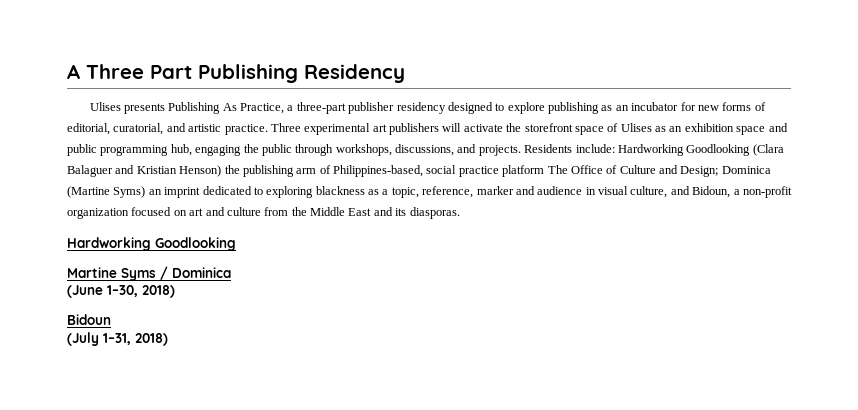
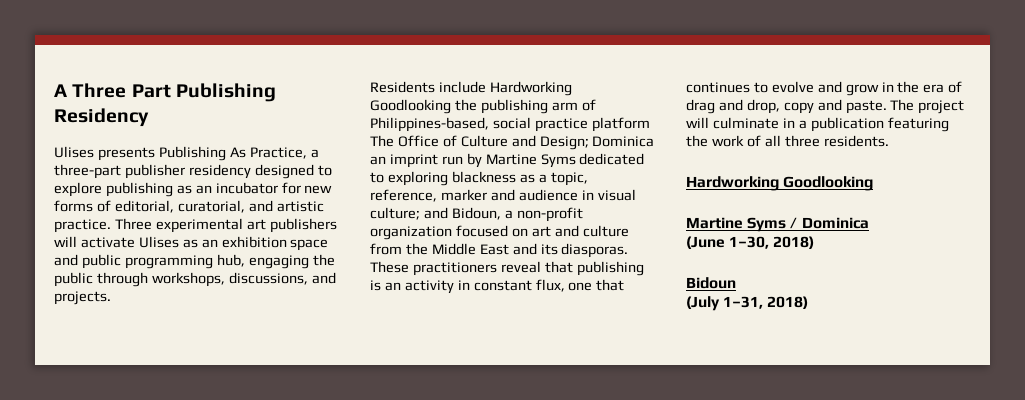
[506,123,619,135] the storefront space of -> (135, 242) none
[524,144,784,156] [67,165,222,177] Residents include: Hardworking Goodlooking (Clara Balaguer and Kristian Henson) -> [370,81,572,96] [370,99,451,114] // Residents include Hardworking Goodlooking
[67,186,201,198] (Martine Syms) an imprint -> [370,153,576,168] an imprint run by Martine Syms
[630,186,668,198] culture, -> [370,207,420,220] culture;
(460, 213) none -> [370,261,644,276] [370,279,625,294] [686,81,963,96] [686,99,965,114] [686,117,949,132] [686,135,889,147] These practitioners reveal that publishing is an activity in constant flux, one that continues to evolve and grow in the era of drag and drop, copy and paste. The project will culminate in a publication featuring the work of all three residents.

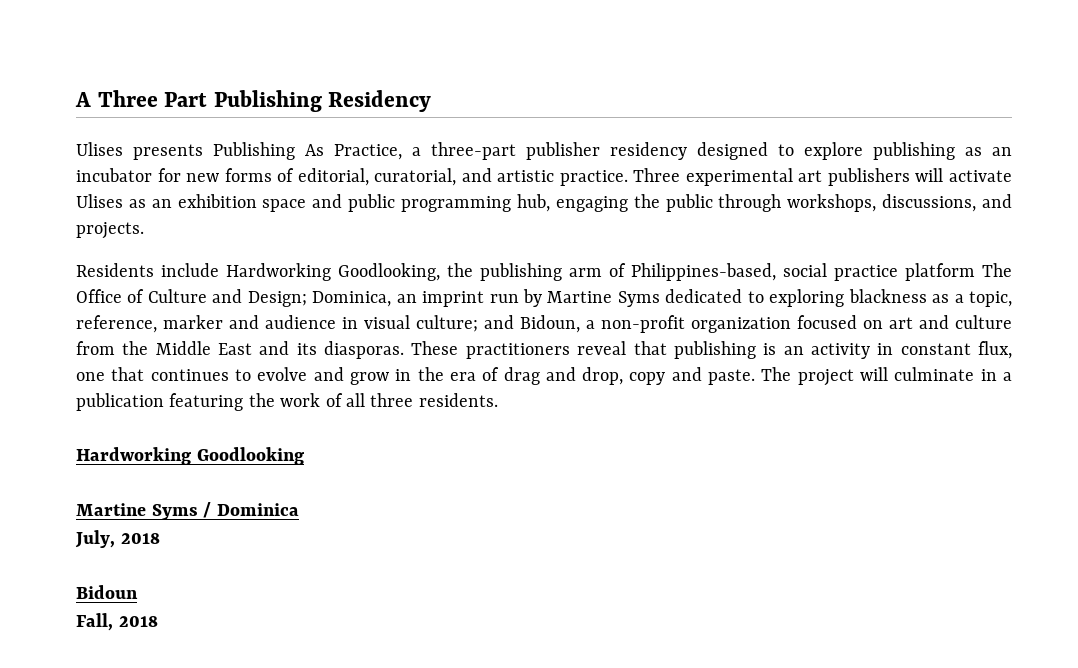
[370,99,451,114] Goodlooking -> [338,263,440,281] Goodlooking,
[592,136,655,147] Dominica -> [312,291,392,307] Dominica,
[686,236,815,249] [686,277,736,289] [686,296,809,311] (June 1–30, 2018) // Bidoun // (July 1–31, 2018) -> [75,530,160,548] [76,585,138,599] [76,613,158,631] July, 2018 // Bidoun // Fall, 2018

